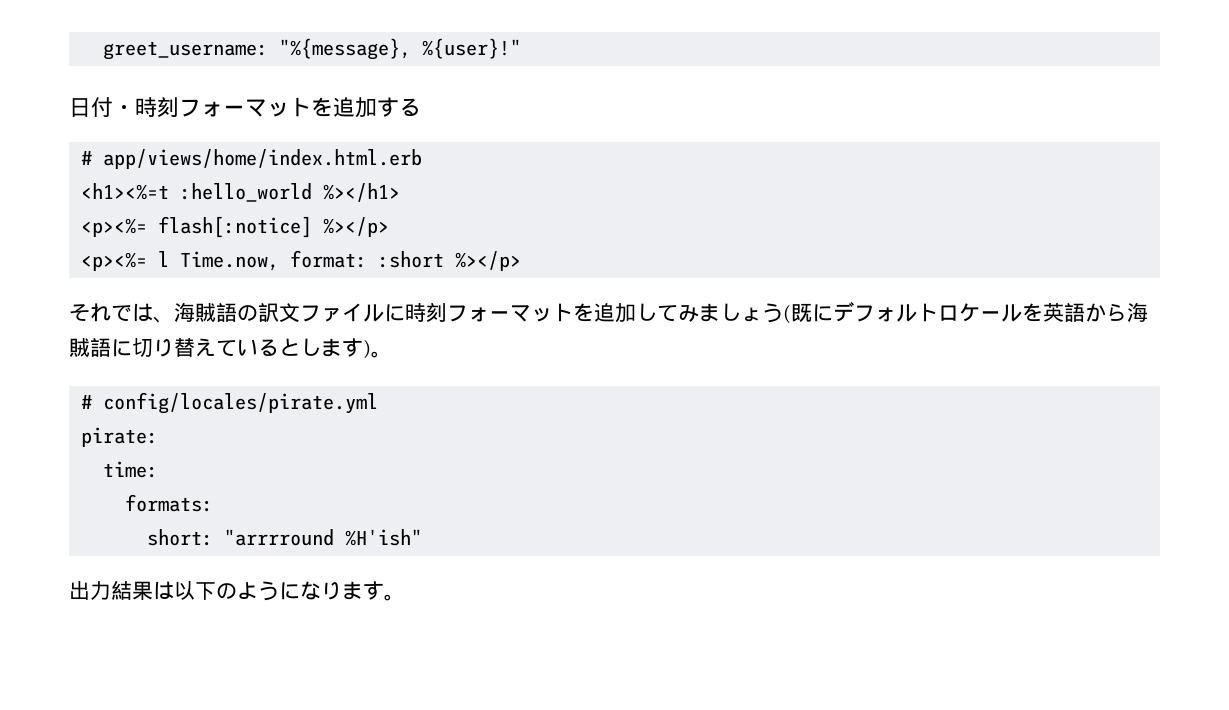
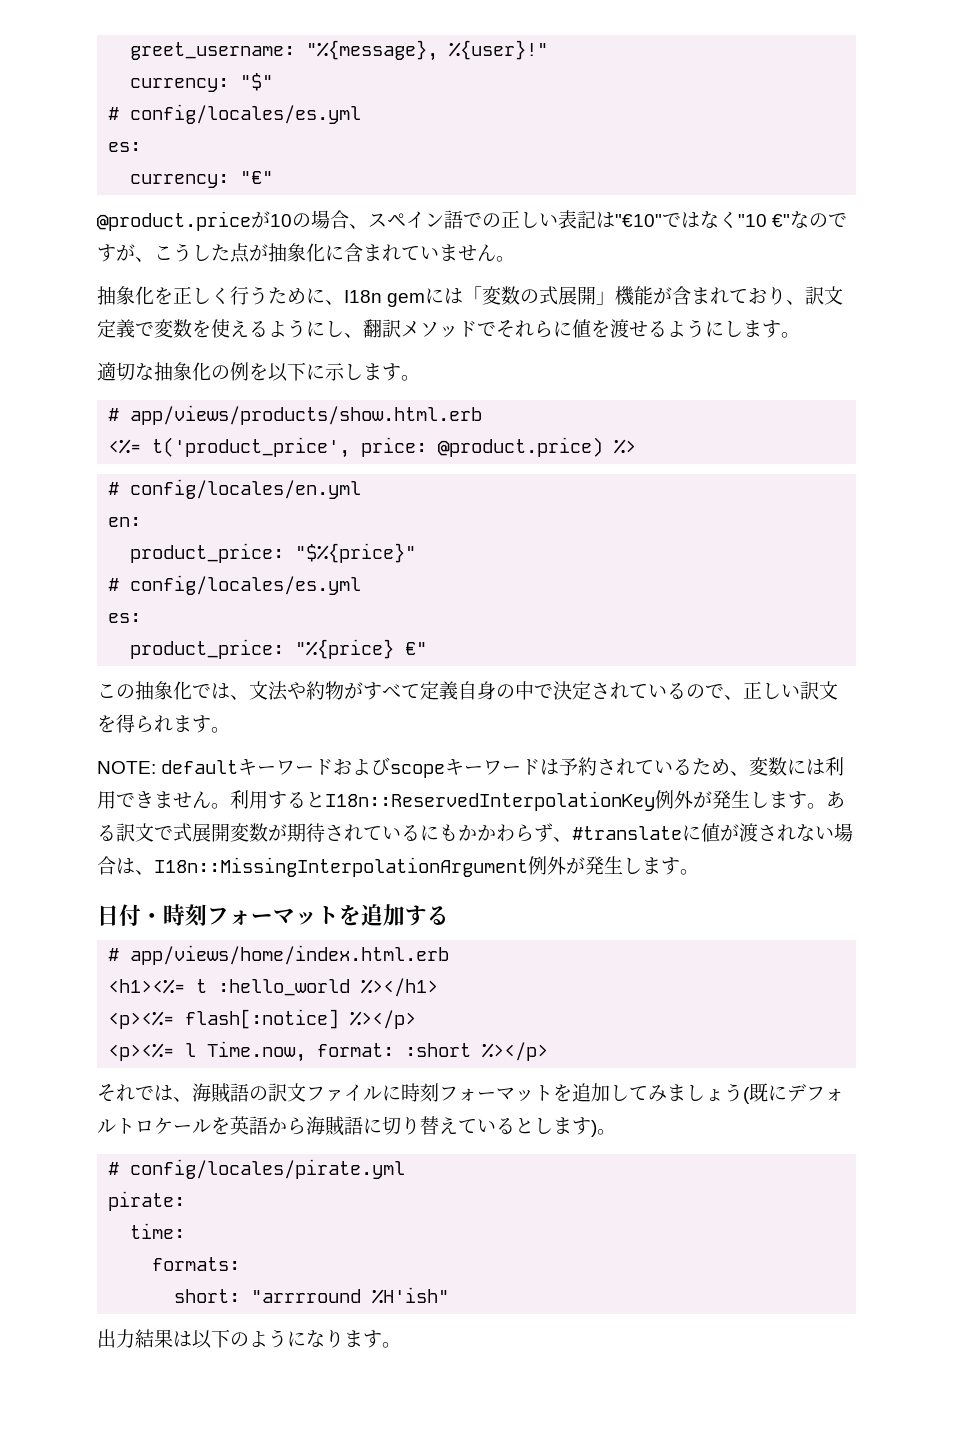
(522, 48) none -> [130,73,274,92] [108,104,362,124] [108,142,142,152] [130,171,274,188] [97,210,848,231] [97,243,515,263] [97,286,844,307] [97,319,800,338] [97,362,420,382] [108,405,483,425] [108,437,637,458] [108,479,362,499] [108,517,142,527] [130,543,417,563] [108,575,362,595] [108,613,142,623] [130,639,428,659] [97,681,838,701] [97,714,230,733] [97,757,845,778] [97,790,845,811] [97,823,853,842] [97,856,699,877] // currency: "$" // # config/locales/es.yml // es: // currency: "€" // @product.priceが10の場合、スペイン語での正しい表記は"€10"ではなく"10 €"なのですが、こうした点が抽象化に含まれていません。 // 抽象化を正しく行うために、I18n gemには「変数の式展開」機能が含まれており、訳文定義で変数を使えるようにし、翻訳メソッドでそれらに値を渡せるようにします。 // 適切な抽象化の例を以下に示します。 // # app/views/products/show.html.erb // <%= t('product_price', price: @product.price) %> // # config/locales/en.yml // en: // product_price: "$%{price}" // # config/locales/es.yml // es: // product_price: "%{price} €" // この抽象化では、文法や約物がすべて定義自身の中で決定されているので、正しい訳文を得られます。 // NOTE: defaultキーワードおよびscopeキーワードは予約されているため、変数には利用できません。利用するとI18n::ReservedInterpolationKey例外が発生します。ある訳文で式展開変数が期待されているにもかかわらず、#translateに値が渡されない場合は、I18n::MissingInterpolationArgument例外が発生します。
[81,183,170,200] <h1><%=t -> [108,979,208,994] <h1><%= t

